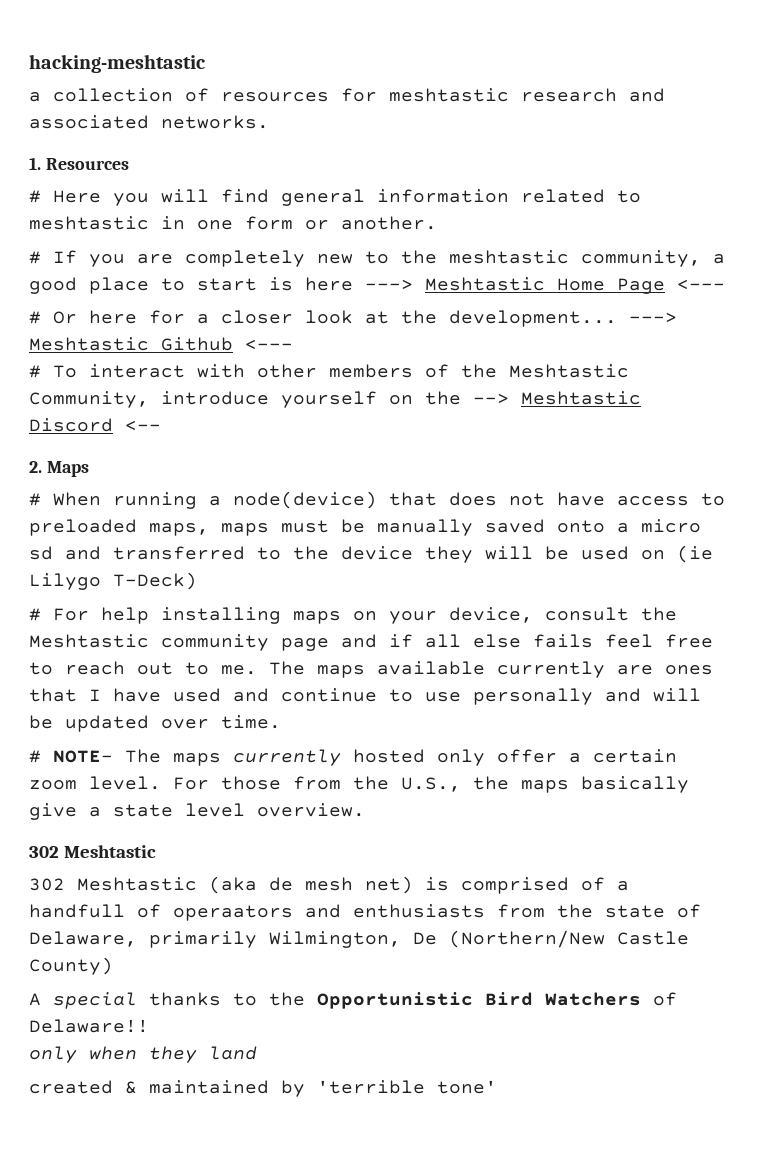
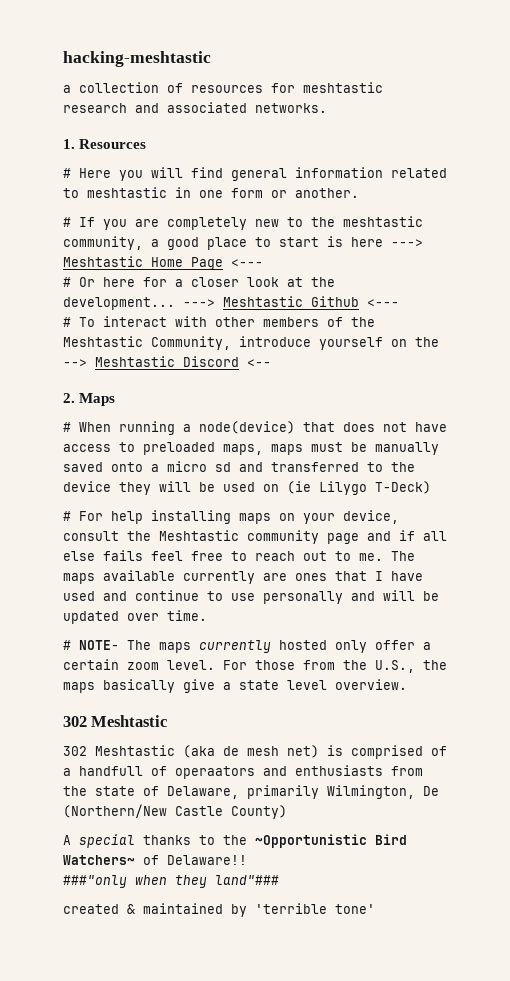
[317,992,641,1009] Opportunistic Bird Watchers -> [255,834,407,848] [63,855,135,865] ~Opportunistic Bird Watchers~
[29,1046,77,1063] only -> [63,875,127,888] ###"only
[209,1046,257,1060] land -> [215,875,279,885] land"###

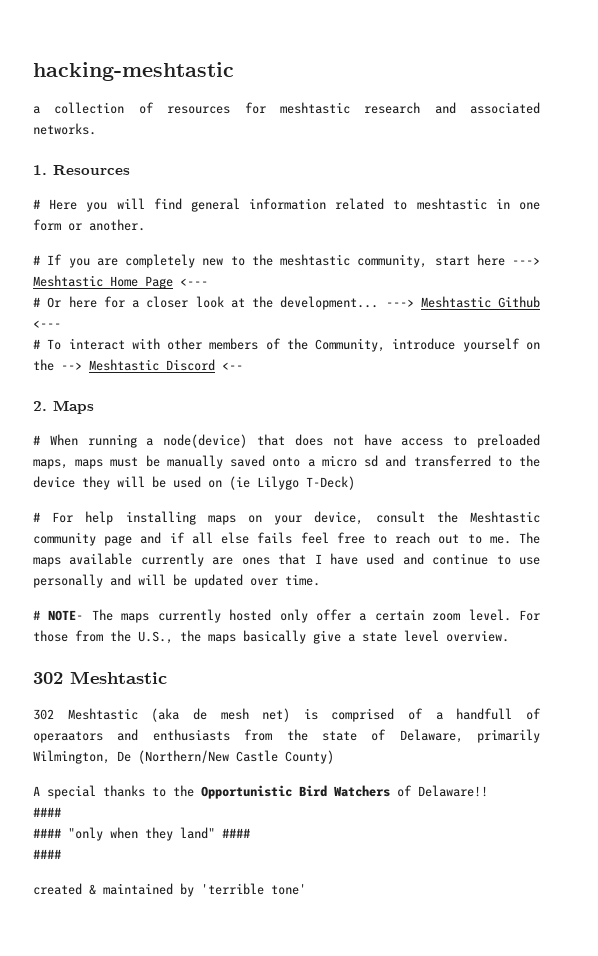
[151,236,343,250] a good place to start is -> [434,256,470,266] start
[63,336,143,347] Meshtastic -> (308, 344) none
[255,834,407,848] [63,855,135,865] ~Opportunistic Bird Watchers~ -> [201,785,390,799] Opportunistic Bird Watchers
[63,875,279,888] ###"only when they land"### -> [33,807,61,817] [33,827,250,841] [33,849,61,859] #### // #### "only when they land" #### // ####

